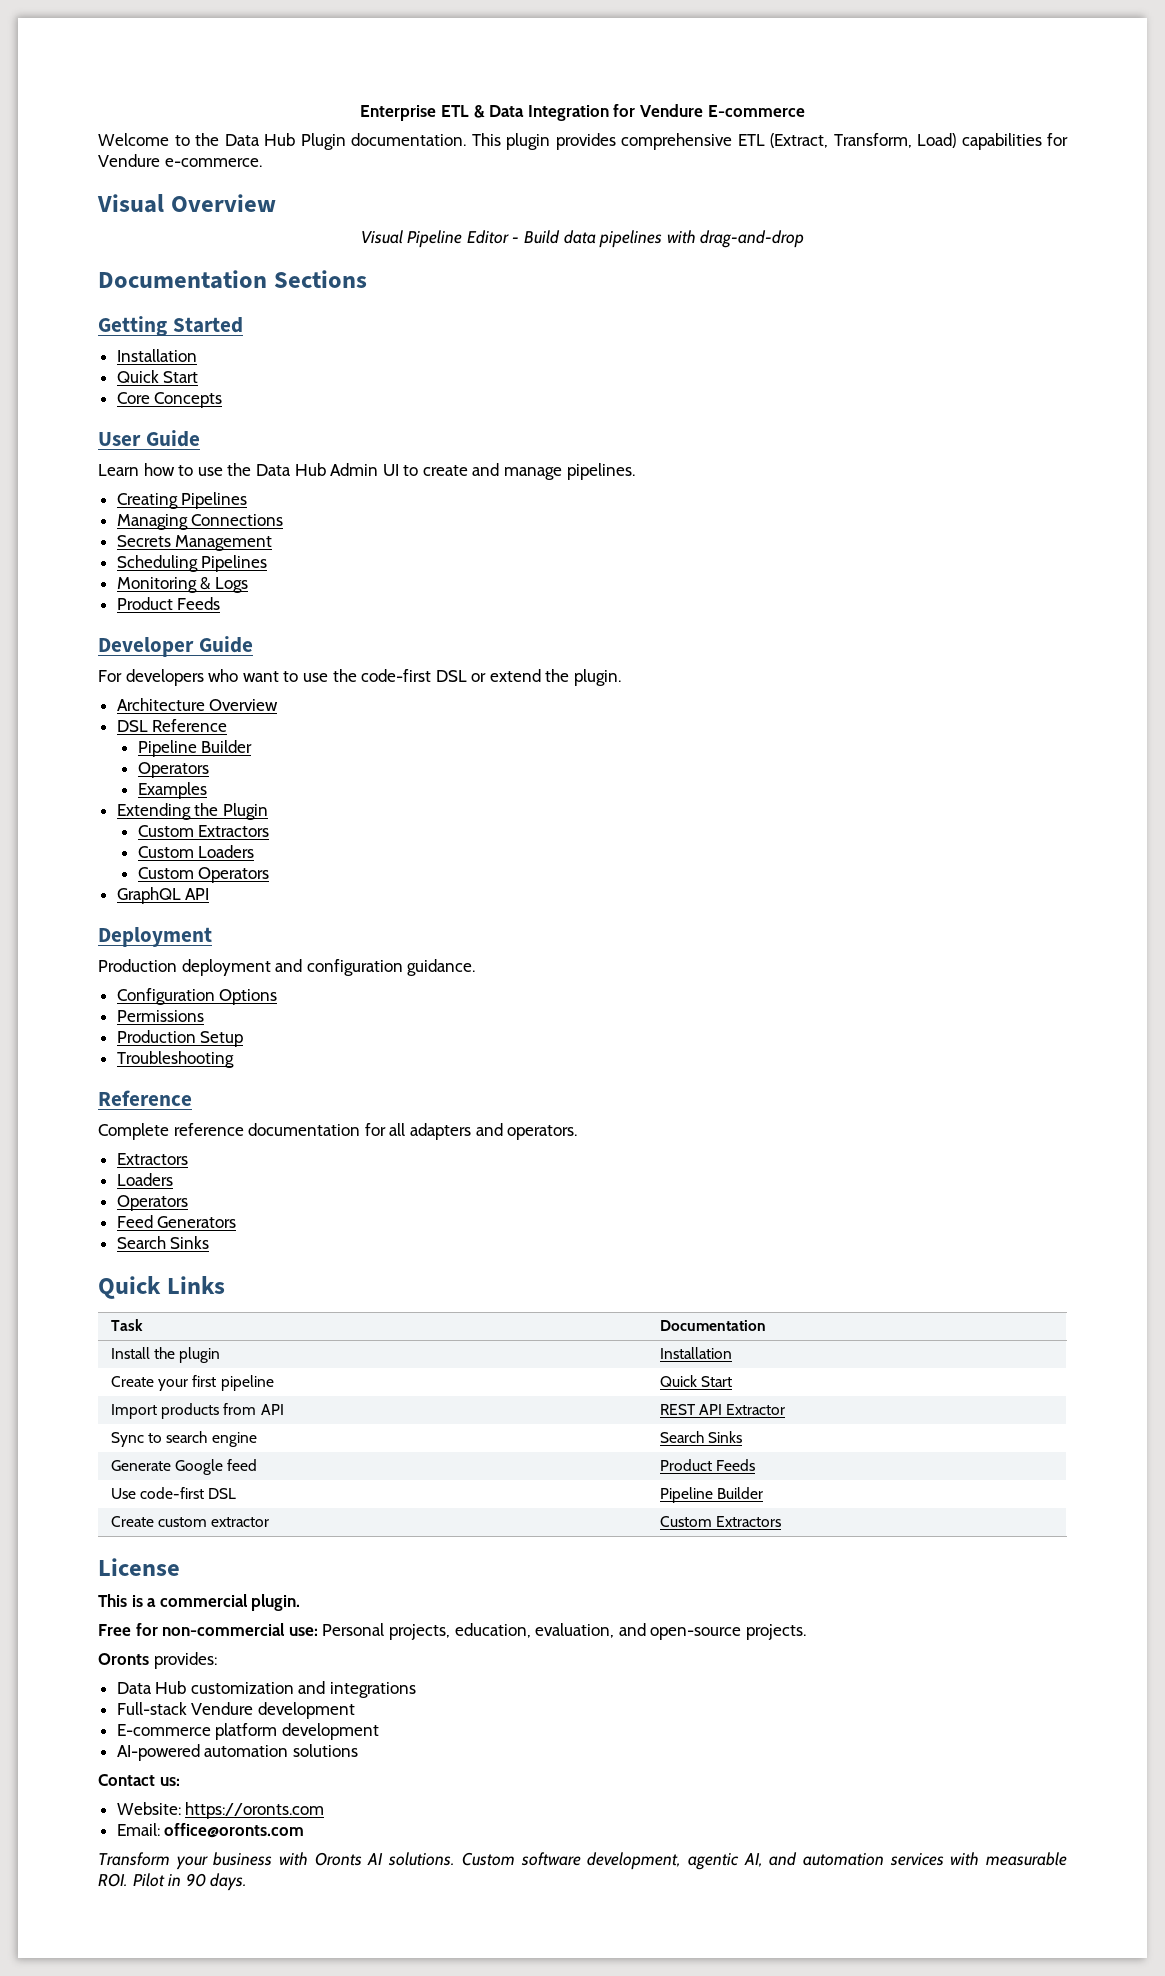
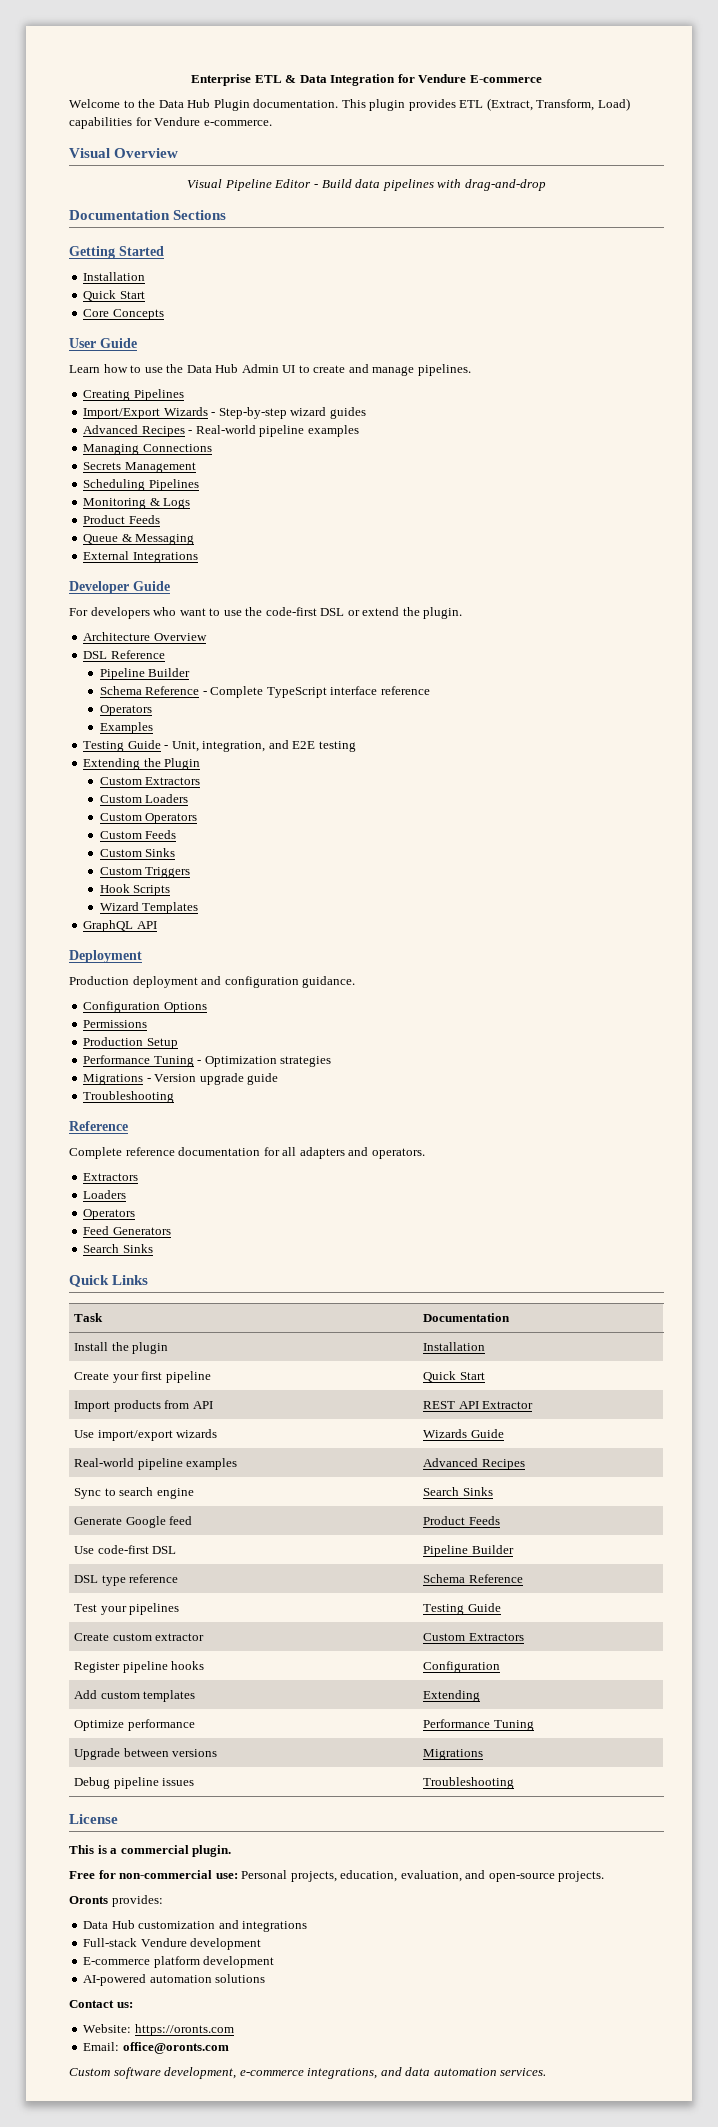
[621,133,732,150] comprehensive -> (456, 105) none
(248, 500) none -> [83,407,366,419] [83,425,359,437] // Import/Export Wizards - Step-by-step wizard guides // Advanced Recipes - Real-world pipeline examples
(221, 603) none -> [83,534,195,545] [83,551,198,563] // Queue & Messaging // External Integrations
[137,762,209,778] [137,782,207,799] Operators // Examples -> [99,686,430,698] [99,705,152,716] [99,722,153,734] [83,740,356,752] Schema Reference - Complete TypeScript interface reference // Operators // Examples // Testing Guide - Unit, integration, and E2E testing
(270, 875) none -> [99,830,177,839] [99,848,176,857] [99,867,191,878] [99,884,171,896] [99,902,199,914] // Custom Feeds // Custom Sinks // Custom Triggers // Hook Scripts // Wizard Templates
(244, 1039) none -> [83,1055,332,1067] [83,1073,279,1085] // Performance Tuning - Optimization strategies // Migrations - Version upgrade guide
(786, 1409) none -> [74,1429,218,1441] [423,1429,504,1438] [74,1458,238,1470] [423,1458,525,1470] // Use import/export wizards | Wizards Guide // Real-world pipeline examples | Advanced Recipes
(764, 1493) none -> [74,1574,179,1586] [423,1574,523,1583] [74,1603,180,1615] [423,1603,501,1615] // DSL type reference | Schema Reference // Test your pipelines | Testing Guide
(782, 1521) none -> [74,1661,205,1673] [423,1661,501,1673] [74,1690,196,1702] [423,1690,481,1702] [74,1719,195,1731] [423,1719,534,1731] [74,1748,218,1760] [423,1749,484,1760] [74,1777,195,1789] [423,1777,515,1789] // Register pipeline hooks | Configuration // Add custom templates | Extending // Optimize performance | Performance Tuning // Upgrade between versions | Migrations // Debug pipeline issues | Troubleshooting
[98,1852,1067,1870] [98,1873,248,1891] Transform your business with Oronts AI solutions. Custom software development, agentic AI, and automation services with measurable ROI. Pilot in 90 days. -> [69,2067,547,2079] Custom software development, e-commerce integrations, and data automation services.

